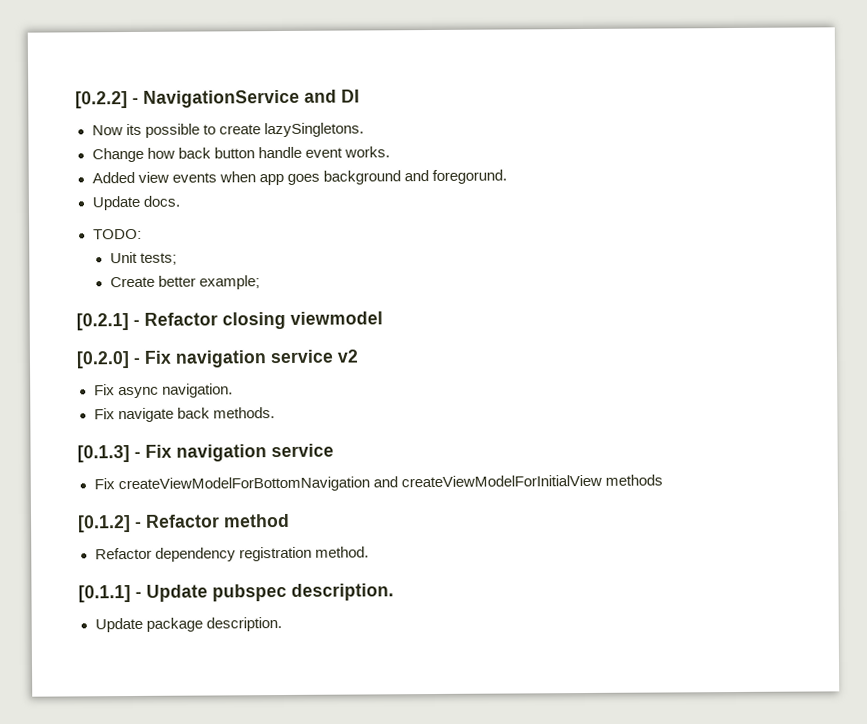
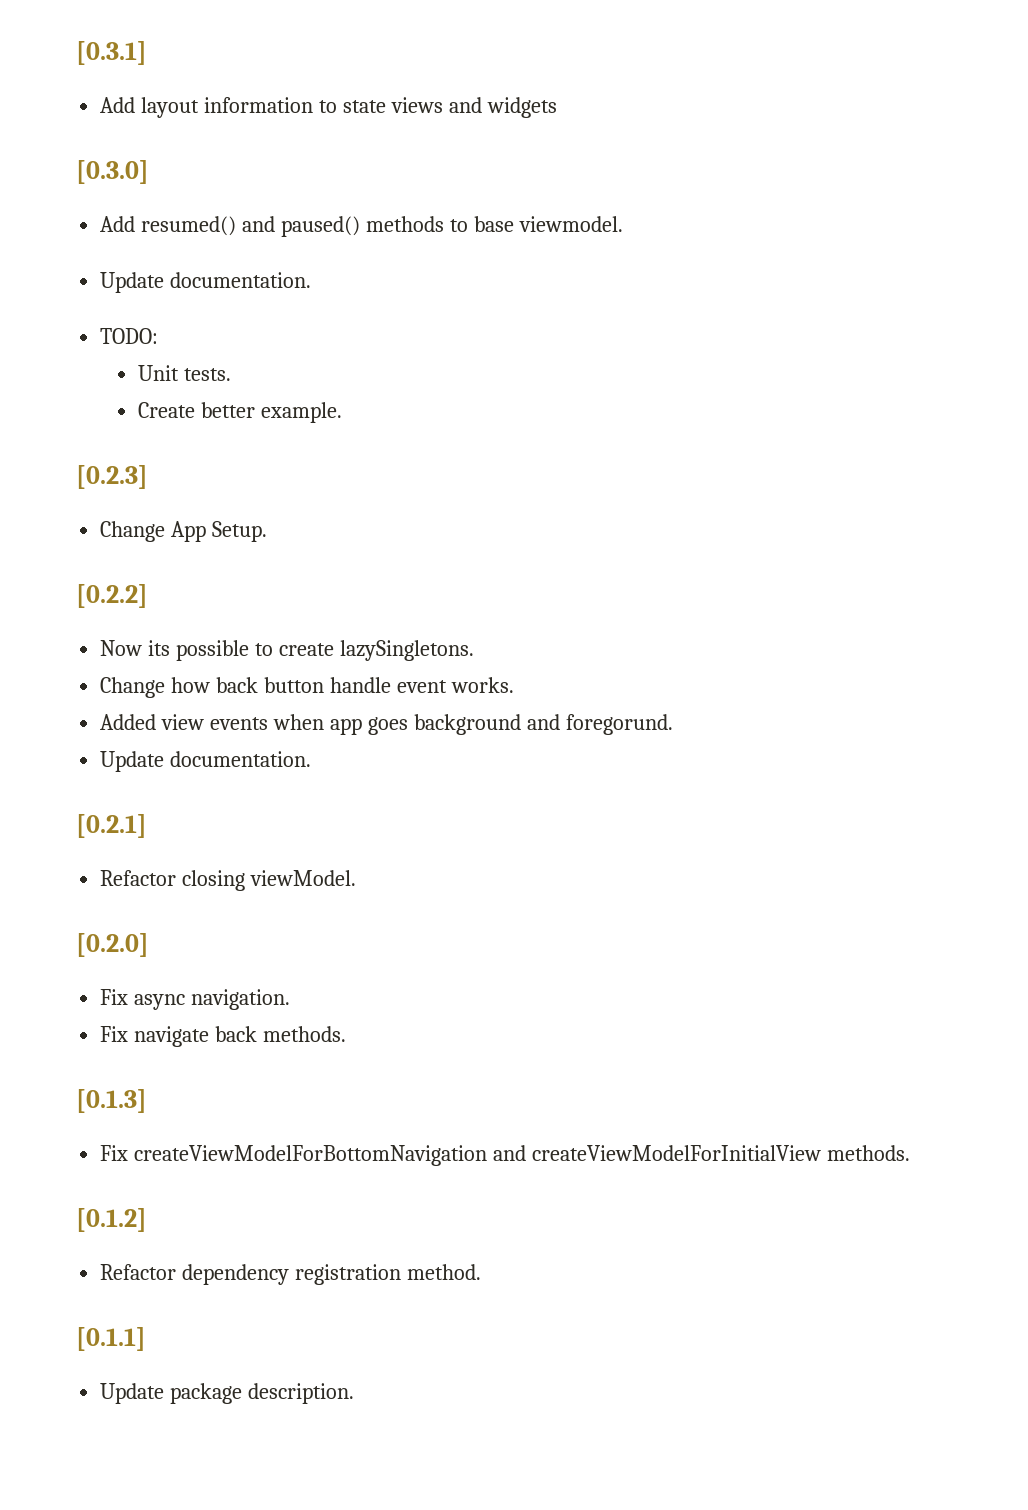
[75,89,360,109] [0.2.2] - NavigationService and DI -> [76,41,147,65] [100,97,557,118] [76,160,149,184] [100,216,623,237] [100,272,312,293] [100,328,159,344] [137,365,231,381] [137,402,342,423] [76,465,148,489] [100,521,268,542] [76,584,148,608] [0.3.1] // Add layout information to state views and widgets // [0.3.0] // Add resumed() and paused() methods to base viewmodel. // Update documentation. // TODO: // Unit tests. // Create better example. // [0.2.3] // Change App Setup. // [0.2.2]
[142,195,180,207] [92,228,142,240] [109,251,177,265] [109,275,260,290] docs. // TODO: // Unit tests; // Create better example; -> [170,751,312,767] documentation.
[133,319,140,326] - -> (147, 826) //
[290,311,383,325] viewmodel -> [250,870,357,886] viewModel.
[133,349,359,368] - Fix navigation service v2 -> (149, 945) none
[134,443,334,462] - Fix navigation service -> (147, 1101) none
[604,474,663,486] methods -> [826,1145,910,1161] methods.
[135,513,290,528] - Refactor method -> (147, 1220) none
[135,583,394,602] - Update pubspec description. -> (146, 1339) none

